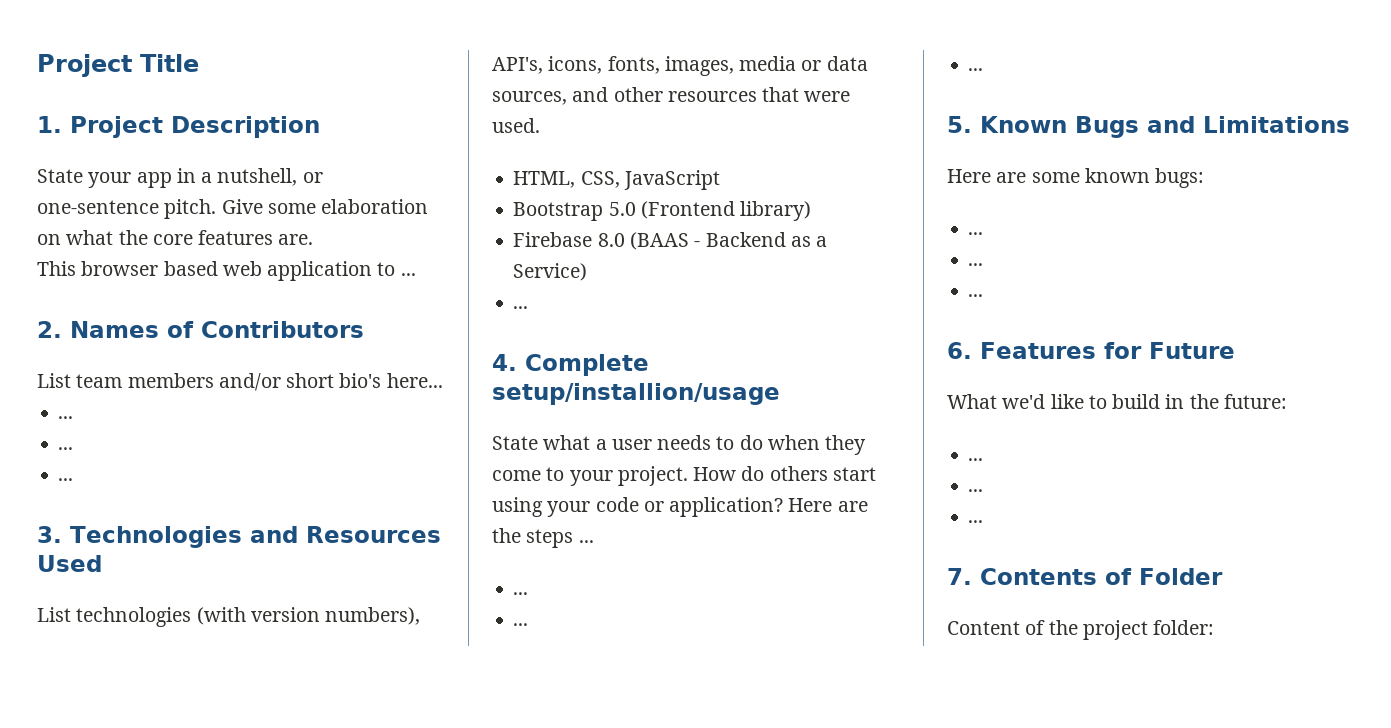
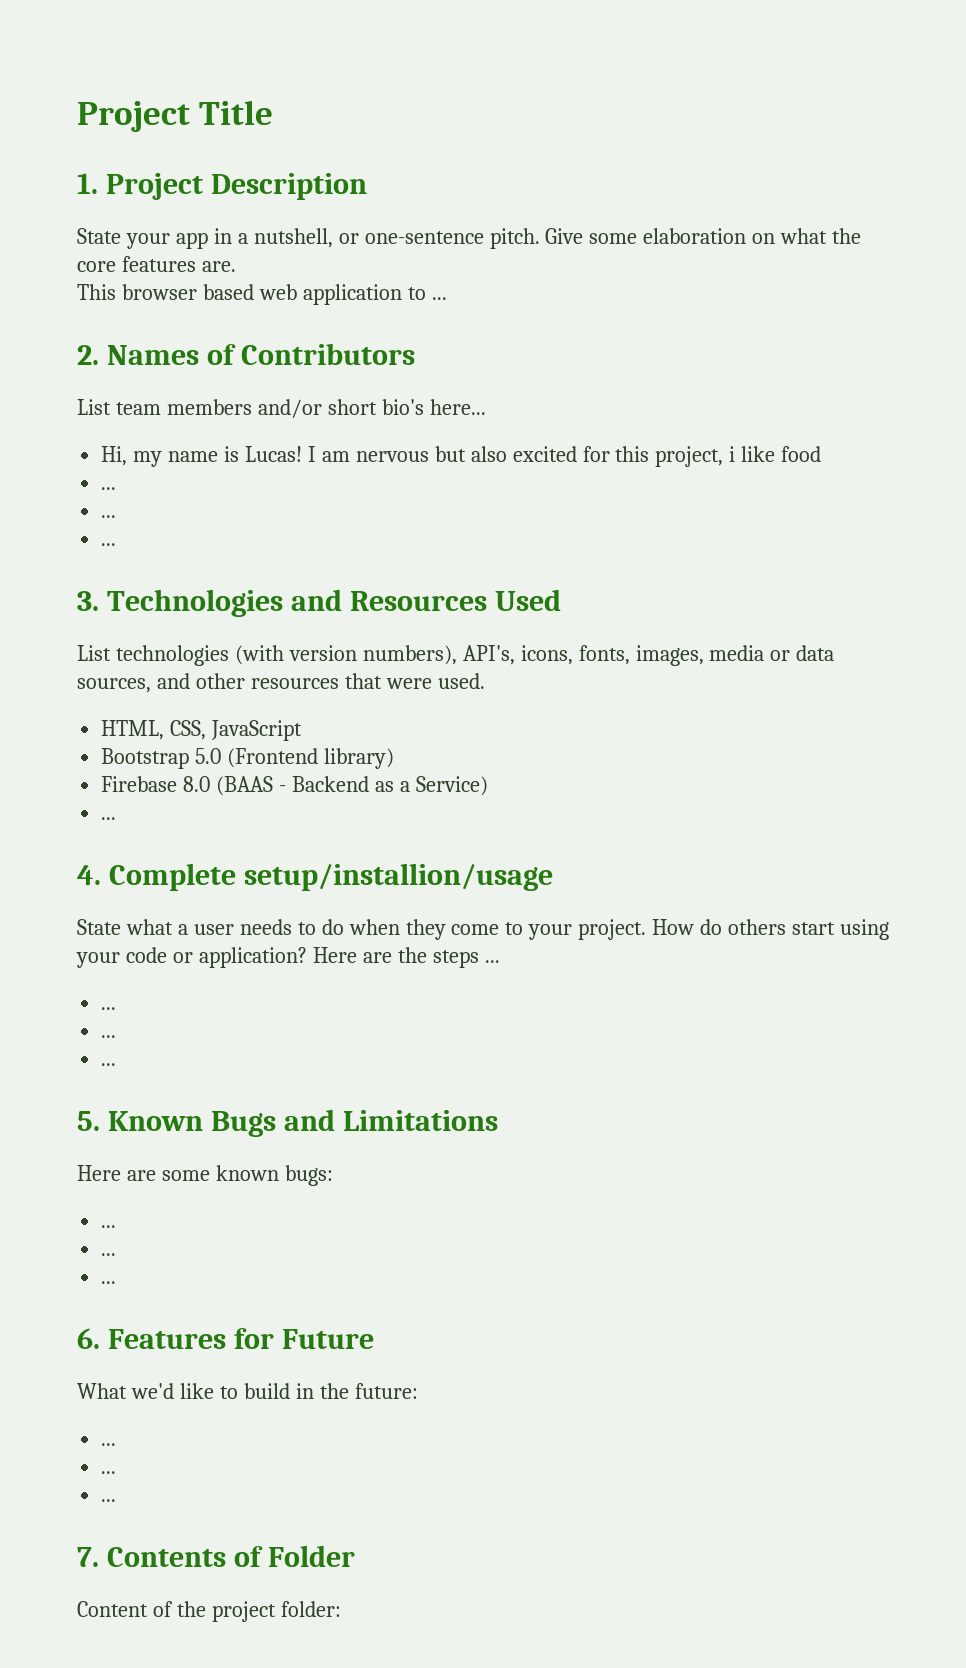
(443, 380) none -> [101,446,822,467] // Hi, my name is Lucas! I am nervous but also excited for this project, i like food

